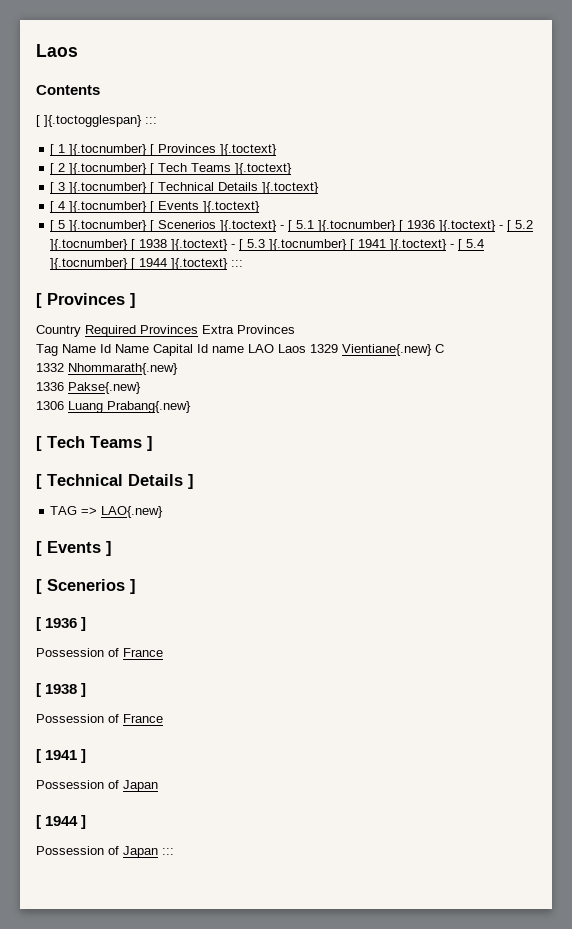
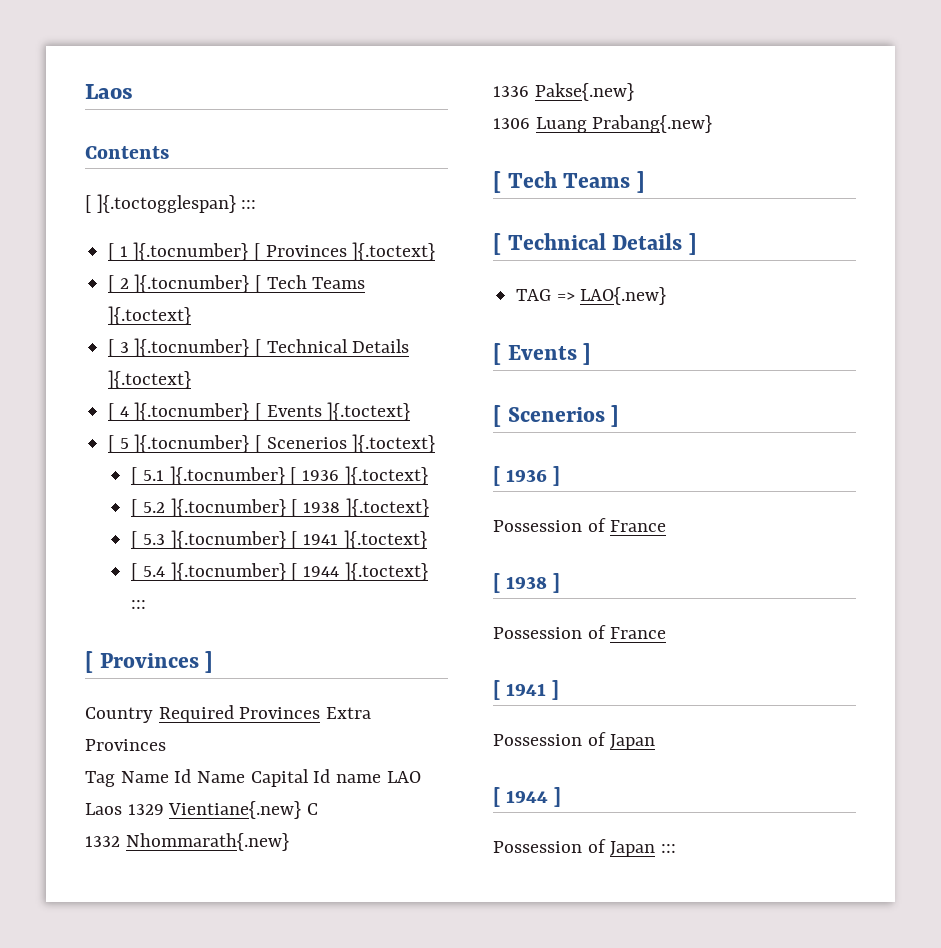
[280,225,285,229] - -> (436, 443) //
[499,225,504,229] - -> (428, 475) //
[231,244,236,248] - -> (429, 507) //
[450,244,455,248] - -> (427, 539) //

